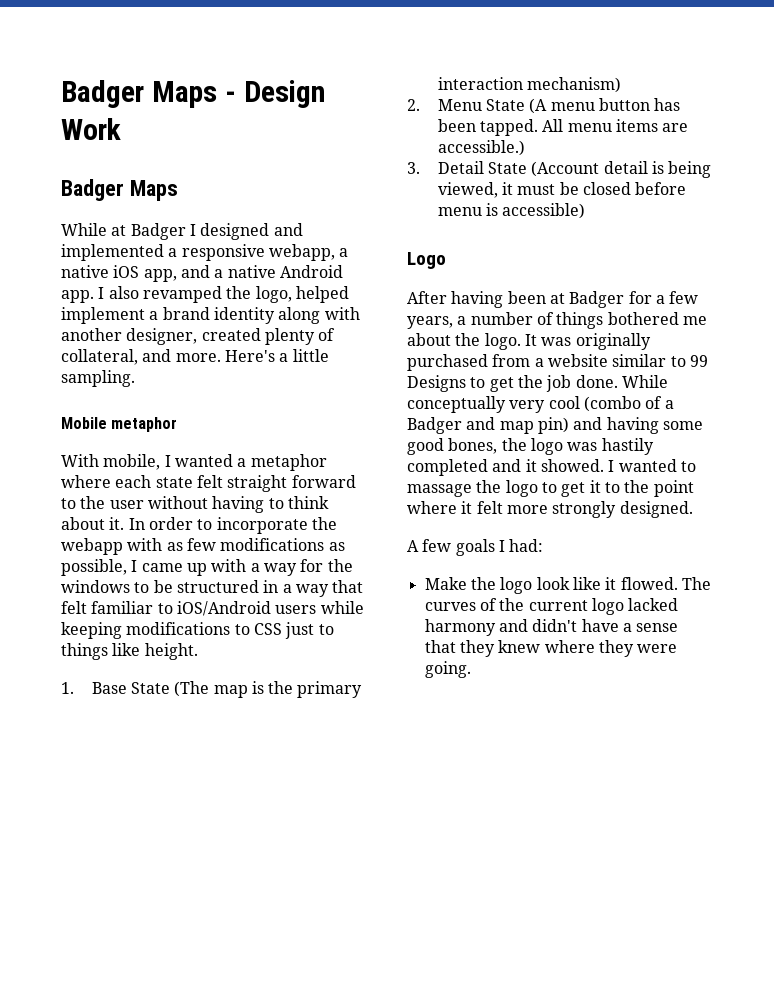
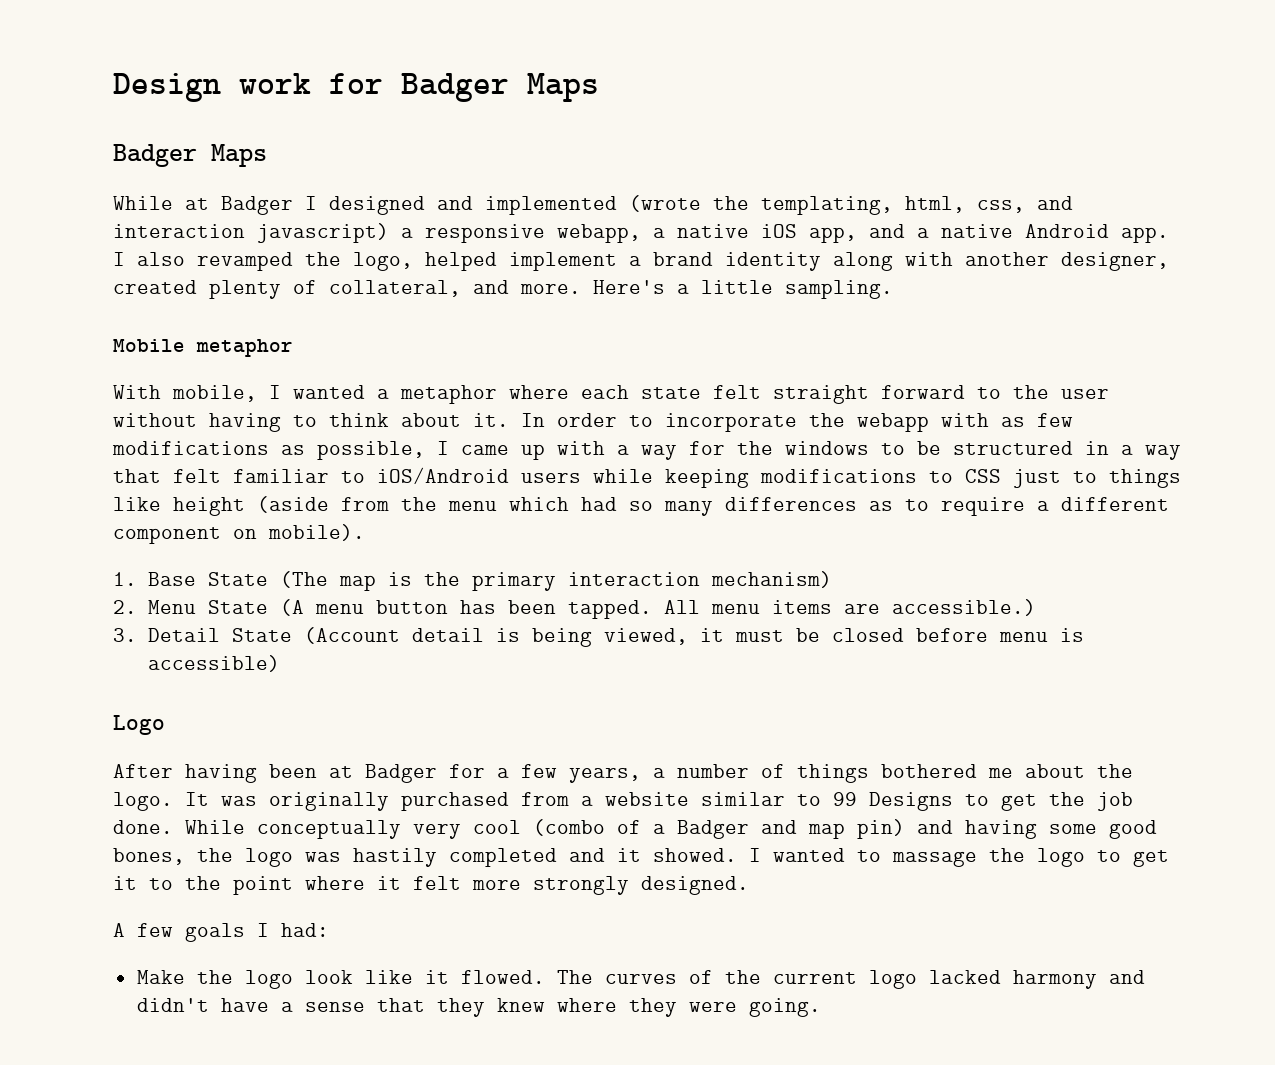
[61,80,325,108] [61,118,121,140] Badger Maps - Design Work -> [113,73,599,102] Design work for Badger Maps
(164, 252) none -> [629,195,1073,215] [113,223,389,243] (wrote the templating, html, css, and interaction javascript)
[144,643,198,660] height. -> [173,496,1169,516] [113,524,365,544] height (aside from the menu which had so many differences as to require a different component on mobile).

